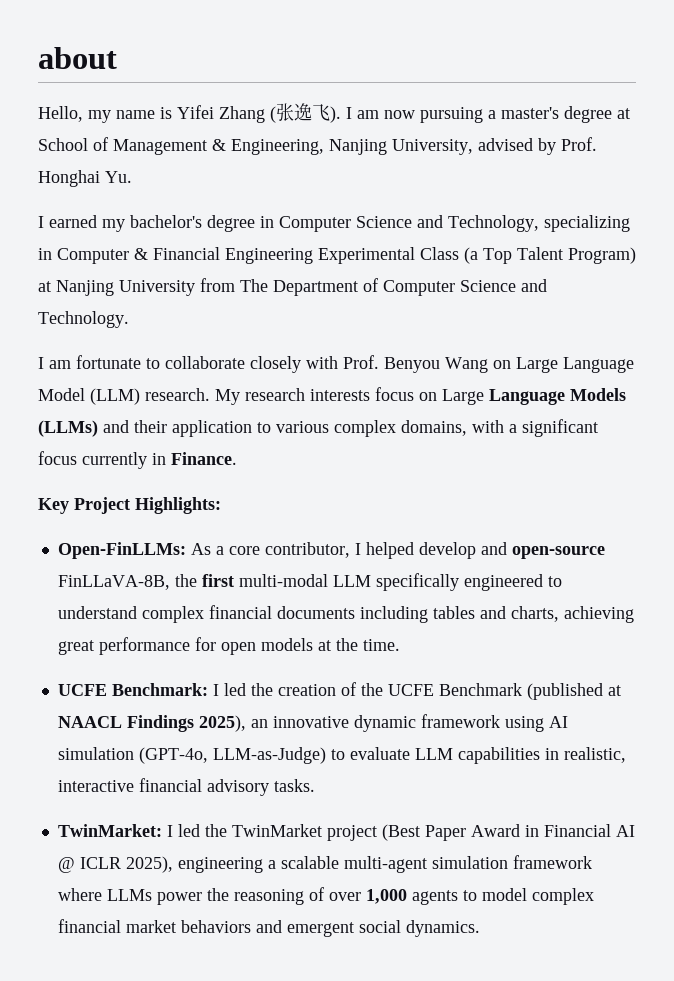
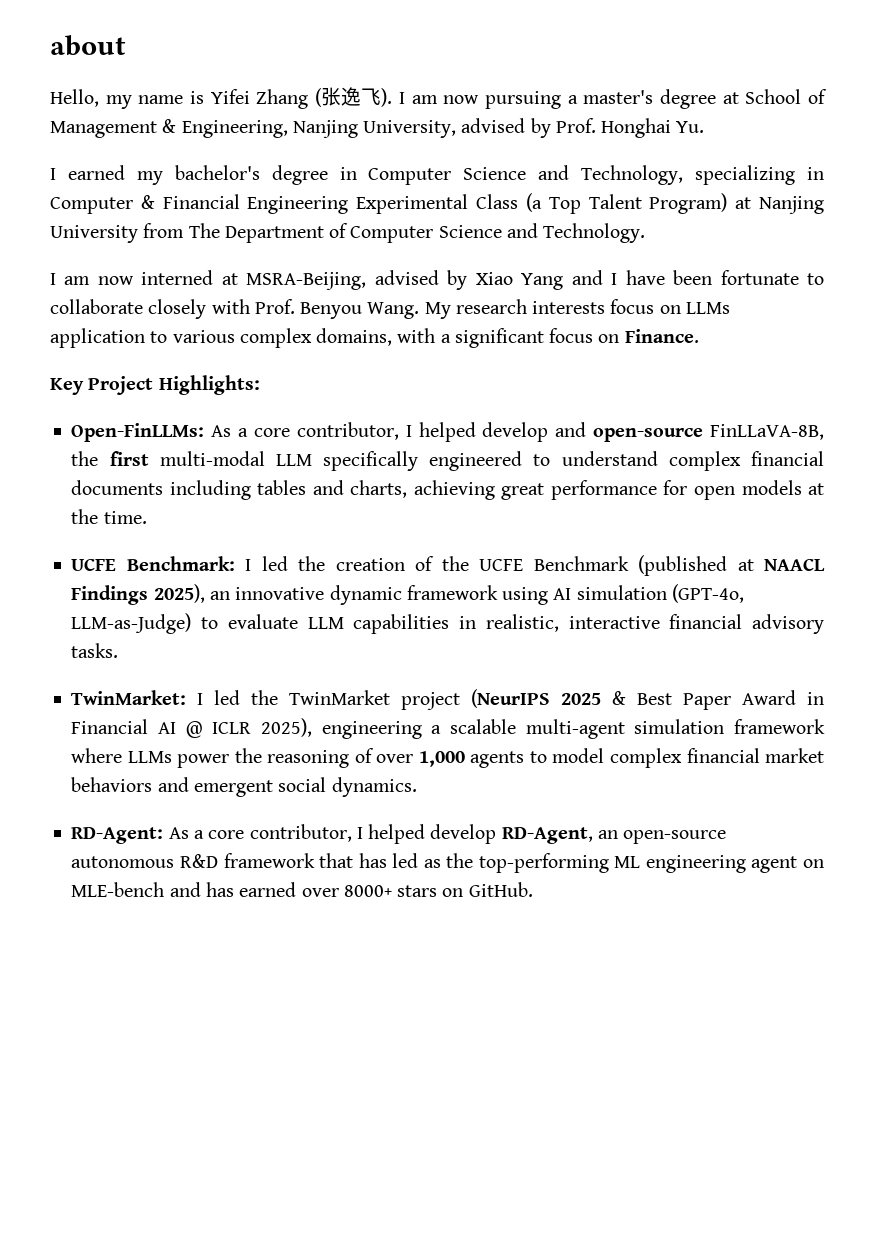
(71, 364) none -> [97,270,713,290] now interned at MSRA-Beijing, advised by Xiao Yang and I have been
[445,357,634,373] [38,388,210,405] Wang on Large Language Model (LLM) research. -> [367,302,420,319] Wang.
[442,388,626,405] [38,420,167,437] Large Language Models (LLMs) and their -> [685,302,730,314] LLMs
[82,452,166,469] currently in -> [598,334,620,343] on
[381,824,420,841] (Best -> [471,689,673,708] (NeurIPS 2025 & Best
(480, 928) none -> [71,824,727,844] [71,853,825,873] [71,882,533,897] // RD-Agent: As a core contributor, I helped develop RD-Agent, an open-source autonomous R&D framework that has led as the top-performing ML engineering agent on MLE-bench and has earned over 8000+ stars on GitHub.

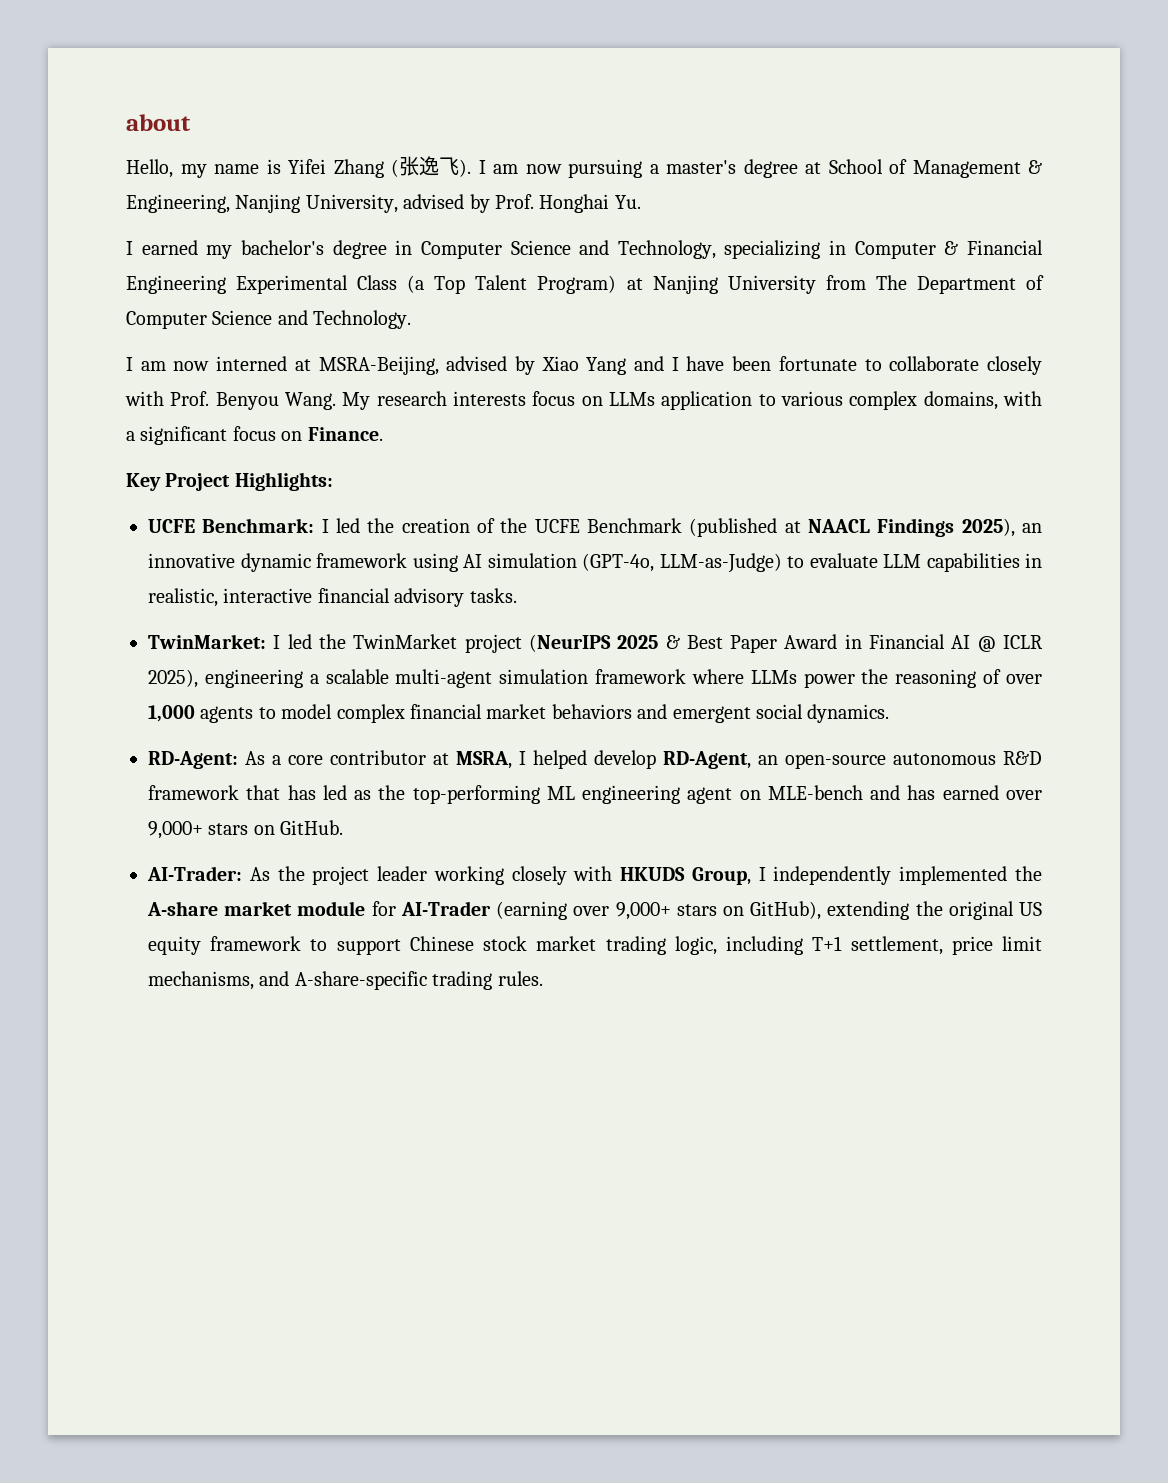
[71,422,824,442] [71,451,824,471] [71,480,824,500] [71,509,147,524] // Open-FinLLMs: As a core contributor, I helped develop and open-source FinLLaVA-8B, the first multi-modal LLM specifically engineered to understand complex financial documents including tables and charts, achieving great performance for open models at the time. -> (333, 481) none
[249,824,352,842] contributor, -> [330,750,512,769] contributor at MSRA,
[343,885,392,897] 8000+ -> [148,821,203,839] 9,000+
(533, 889) none -> [147,866,1042,885] [147,901,1042,920] [148,936,1043,955] [148,971,543,990] // AI-Trader: As the project leader working closely with HKUDS Group, I independently implemented the A-share market module for AI-Trader (earning over 9,000+ stars on GitHub), extending the original US equity framework to support Chinese stock market trading logic, including T+1 settlement, price limit mechanisms, and A-share-specific trading rules.

